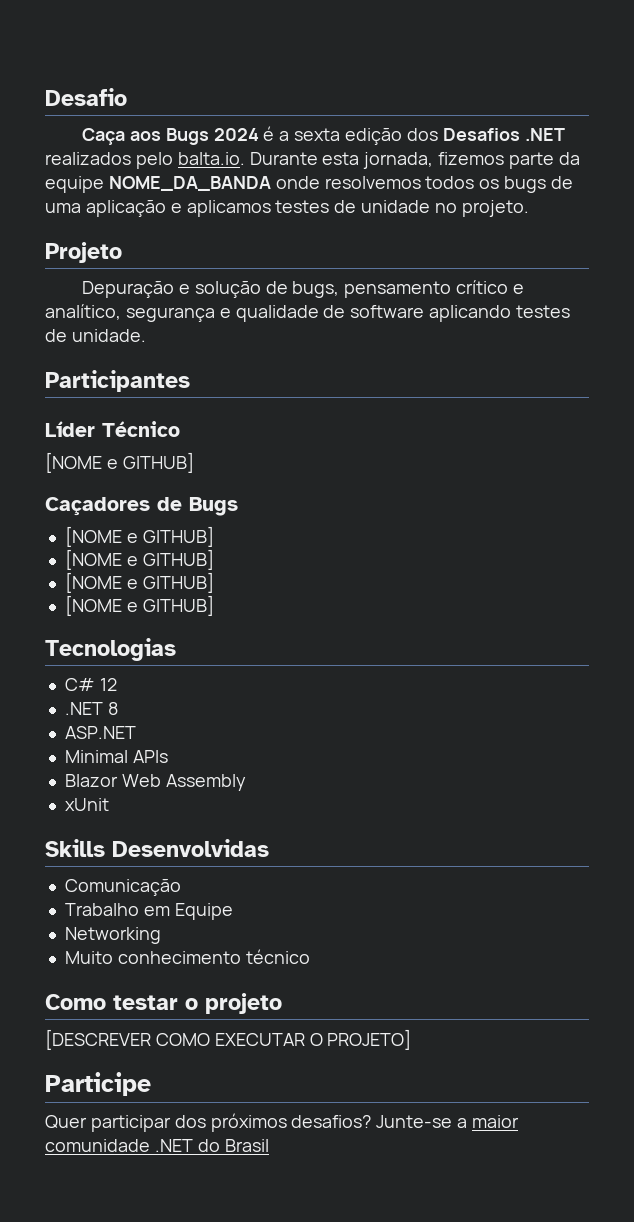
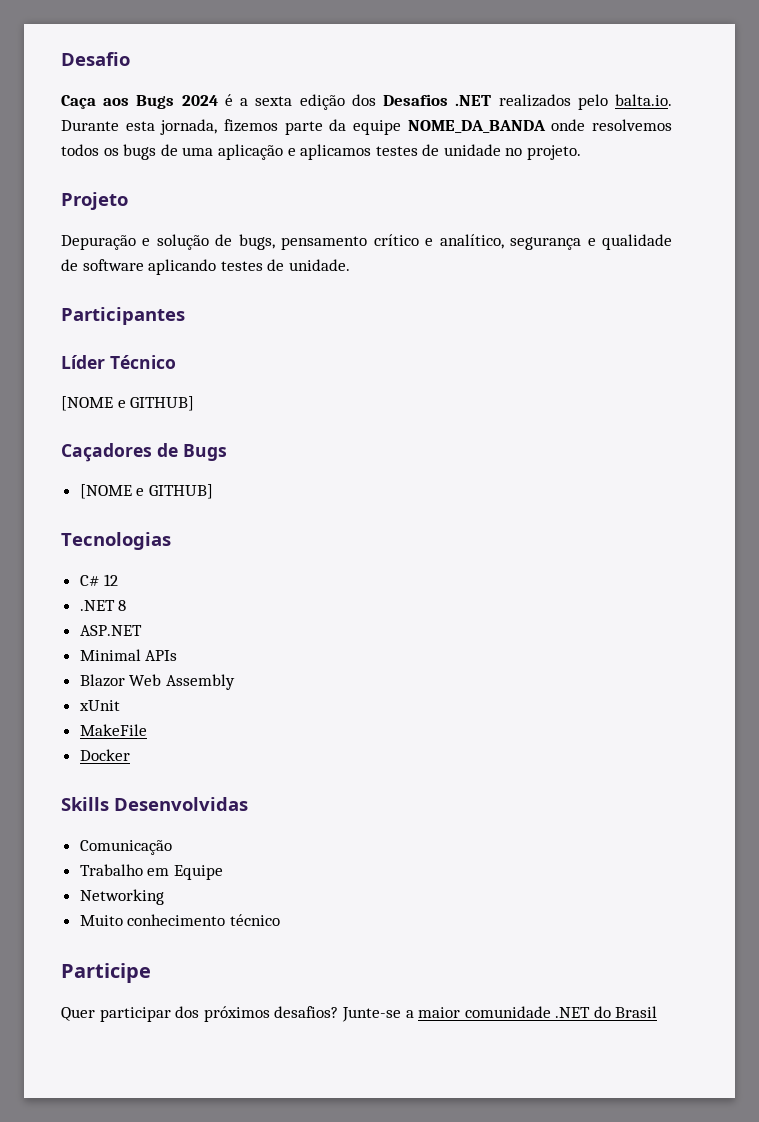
[64,549,214,570] [64,572,214,593] [64,595,214,616] // [NOME e GITHUB] // [NOME e GITHUB] // [NOME e GITHUB] -> (213, 491) none
(109, 804) none -> [79,724,147,736] [79,749,130,761] // MakeFile // Docker
[45,993,282,1014] [45,1029,412,1050] // Como testar o projeto // [DESCREVER COMO EXECUTAR O PROJETO] -> (280, 920) none

